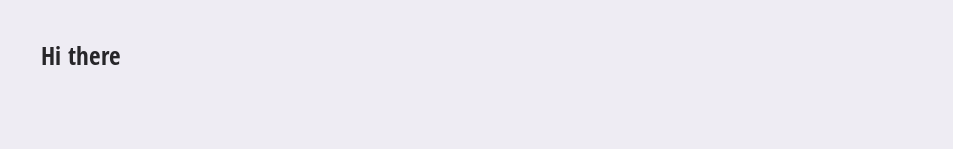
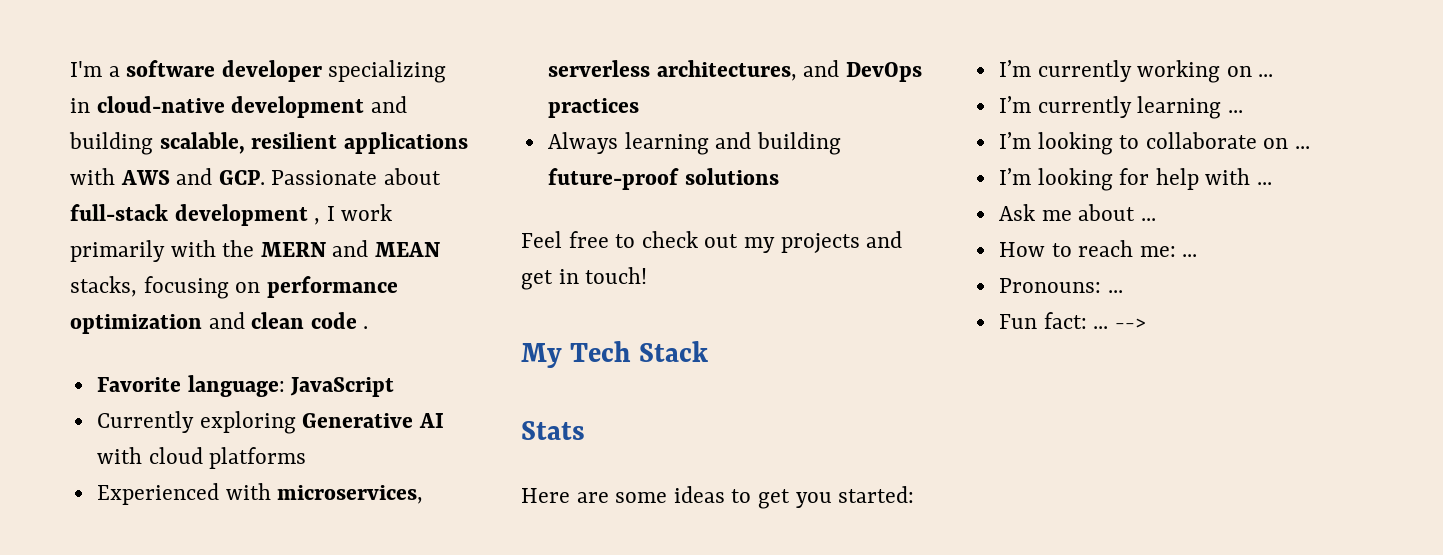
[41,46,121,65] Hi there -> [70,60,447,83] [70,96,407,118] [69,132,468,155] [70,168,442,185] [70,204,393,226] [70,240,441,262] [70,276,398,299] [70,312,369,334] [96,375,395,397] [96,411,444,434] [96,447,307,469] [96,483,424,505] [547,60,922,82] [547,98,639,118] [547,132,841,155] [547,168,779,190] [521,231,903,253] [521,267,648,290] [521,341,709,368] [521,421,585,440] [521,486,915,509] [998,60,1274,83] [998,96,1243,119] [998,132,1311,155] [998,168,1273,191] [998,204,1156,221] [998,240,1198,257] [998,278,1123,293] [998,312,1146,329] I'm a software developer specializing in cloud-native development and building scalable, resilient applications with AWS and GCP. Passionate about full-stack development , I work primarily with the MERN and MEAN stacks, focusing on performance optimization and clean code . // Favorite language: JavaScript // Currently exploring Generative AI with cloud platforms // Experienced with microservices, serverless architectures, and DevOps practices // Always learning and building future-proof solutions // Feel free to check out my projects and get in touch! // My Tech Stack // Stats // Here are some ideas to get you started: // I’m currently working on ... // I’m currently learning ... // I’m looking to collaborate on ... // I’m looking for help with ... // Ask me about ... // How to reach me: ... // Pronouns: ... // Fun fact: ... -->

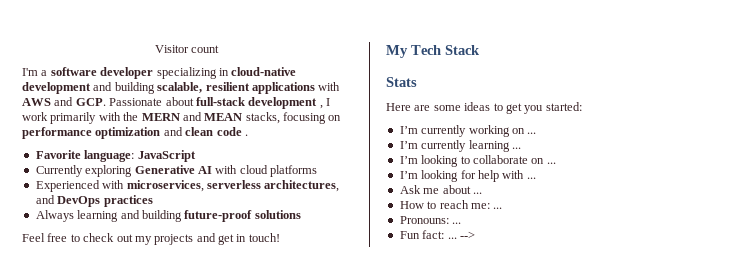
(70, 69) none -> [154,45,220,53] Visitor count //

